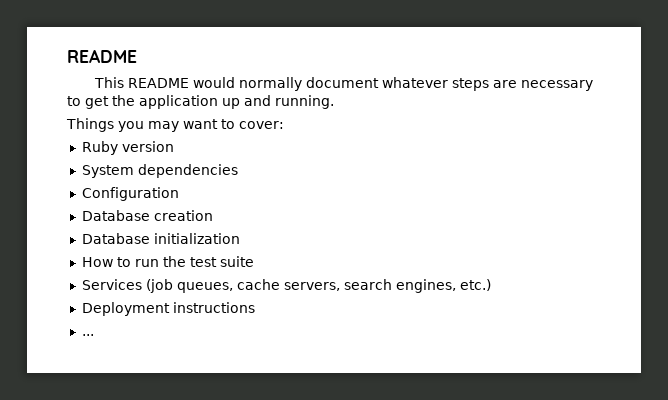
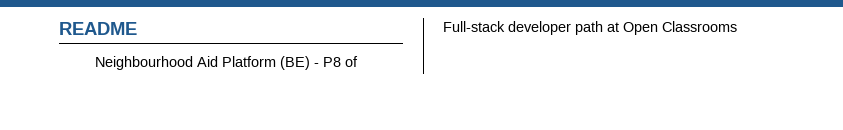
[93,77,593,91] [67,95,334,109] [66,118,284,132] [81,141,174,155] [81,164,238,178] [81,187,179,201] [81,210,213,221] [81,233,240,244] [81,256,254,267] [81,279,491,293] [81,302,255,316] [81,334,94,336] This README would normally document whatever steps are necessary to get the application up and running. // Things you may want to cover: // Ruby version // System dependencies // Configuration // Database creation // Database initialization // How to run the test suite // Services (job queues, cache servers, search engines, etc.) // Deployment instructions // ... -> [94,56,358,70] [443,21,737,35] Neighbourhood Aid Platform (BE) - P8 of Full-stack developer path at Open Classrooms

